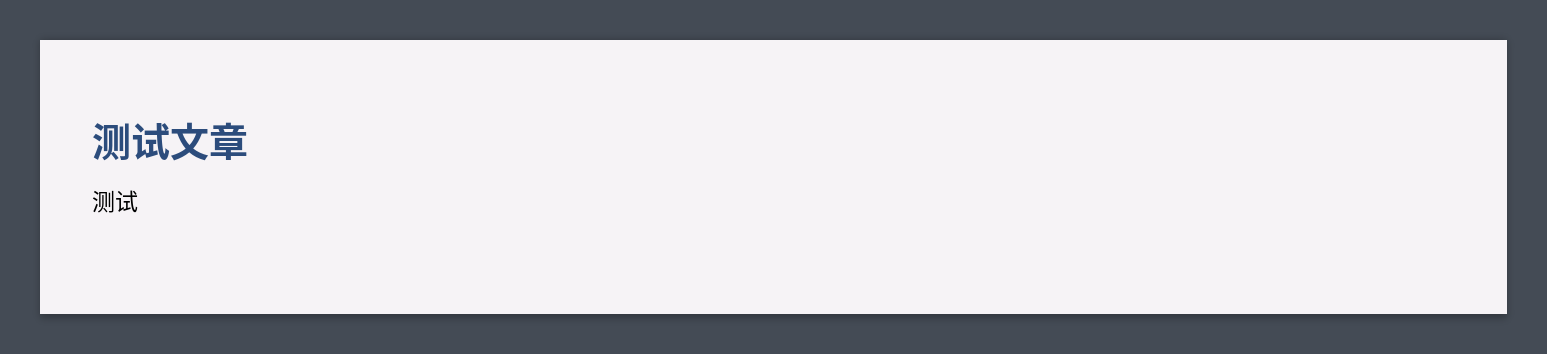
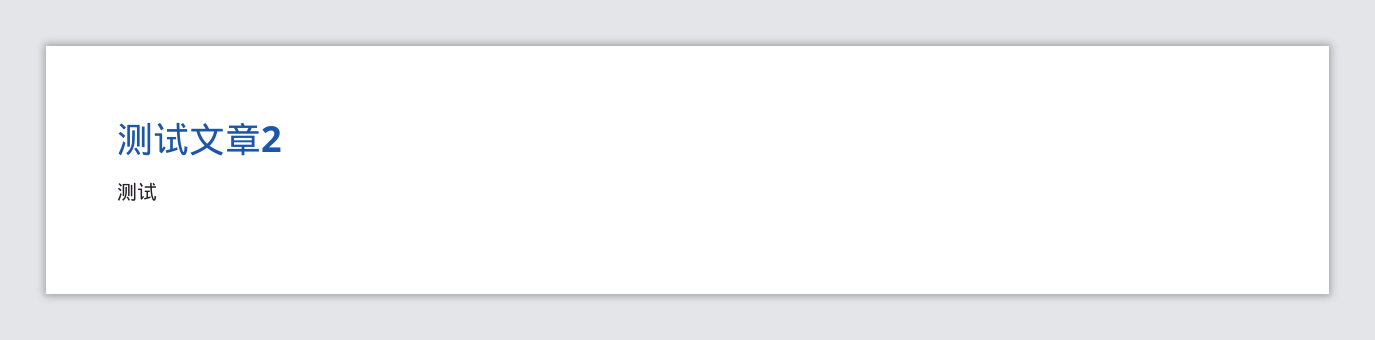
(248, 141) none -> [261,126,282,152] 2

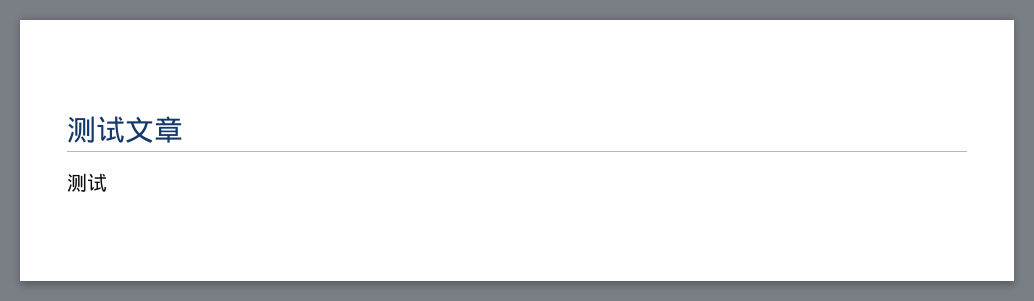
[261,126,282,152] 2 -> (183, 129) none

